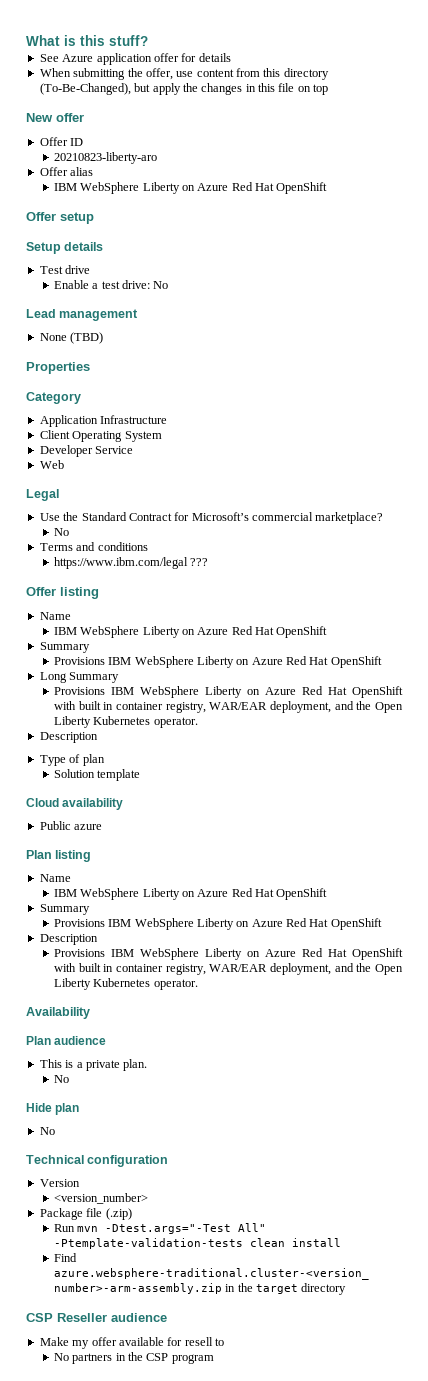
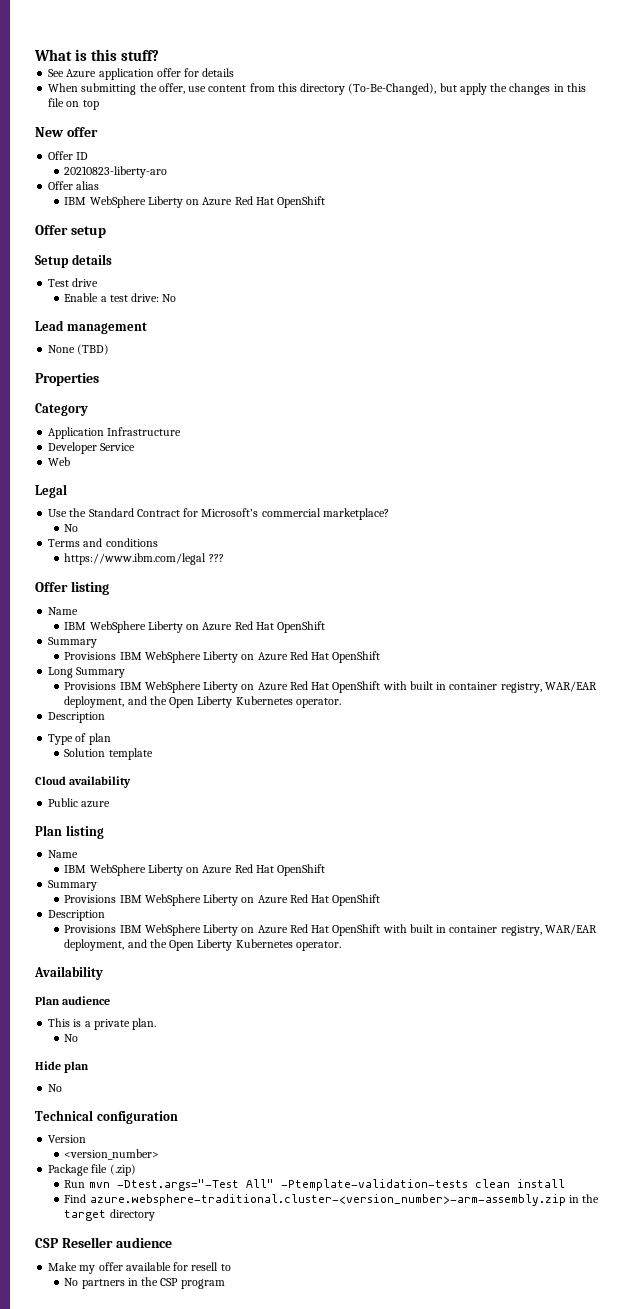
[39,430,162,442] // Client Operating System -> (182, 431) none

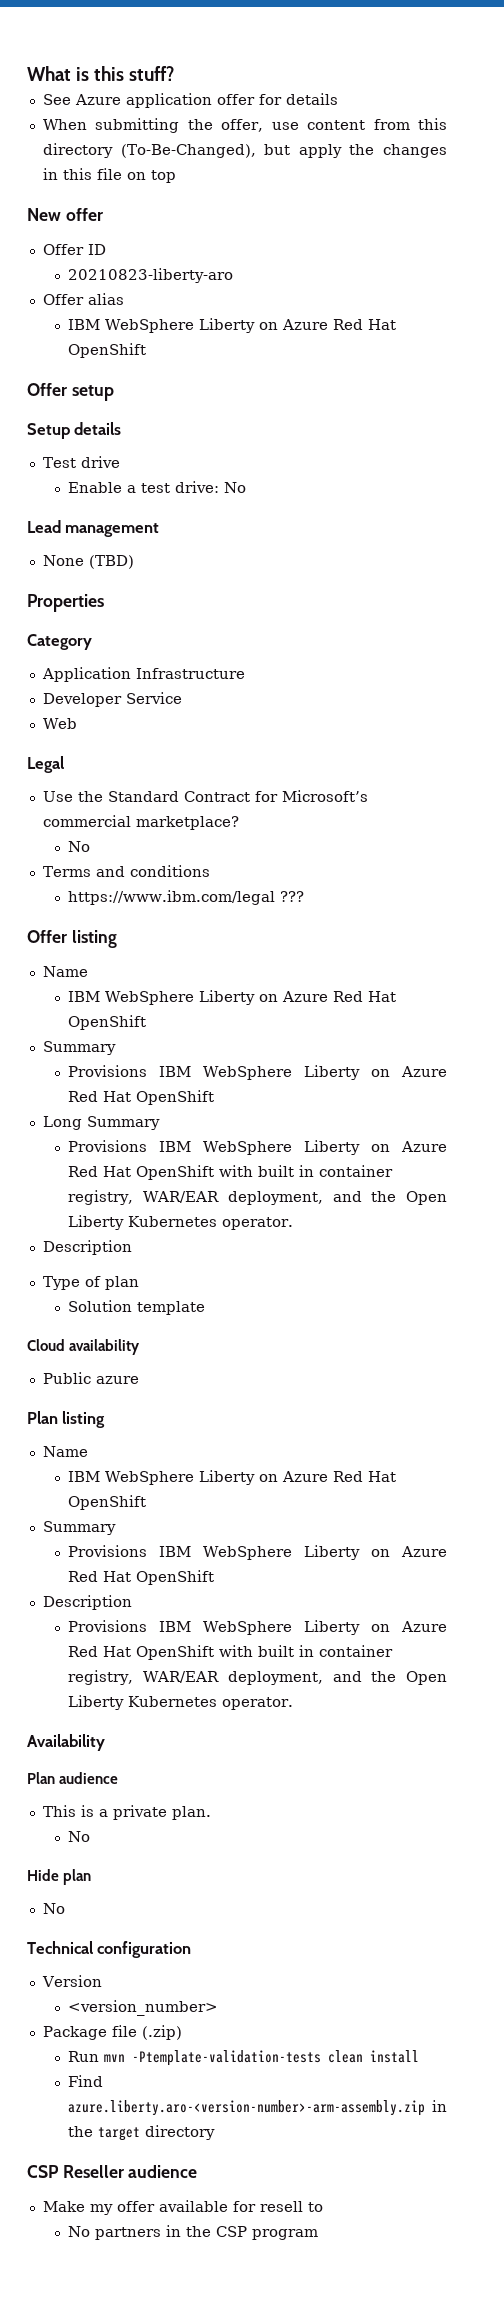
[116,1179,274,1191] -Dtest.args="-Test All" -> (126, 2058) none
[89,1194,566,1206] azure.websphere-traditional.cluster-<version_number>-arm-assembly.zip -> [68,2100,426,2116] azure.liberty.aro-<version-number>-arm-assembly.zip

